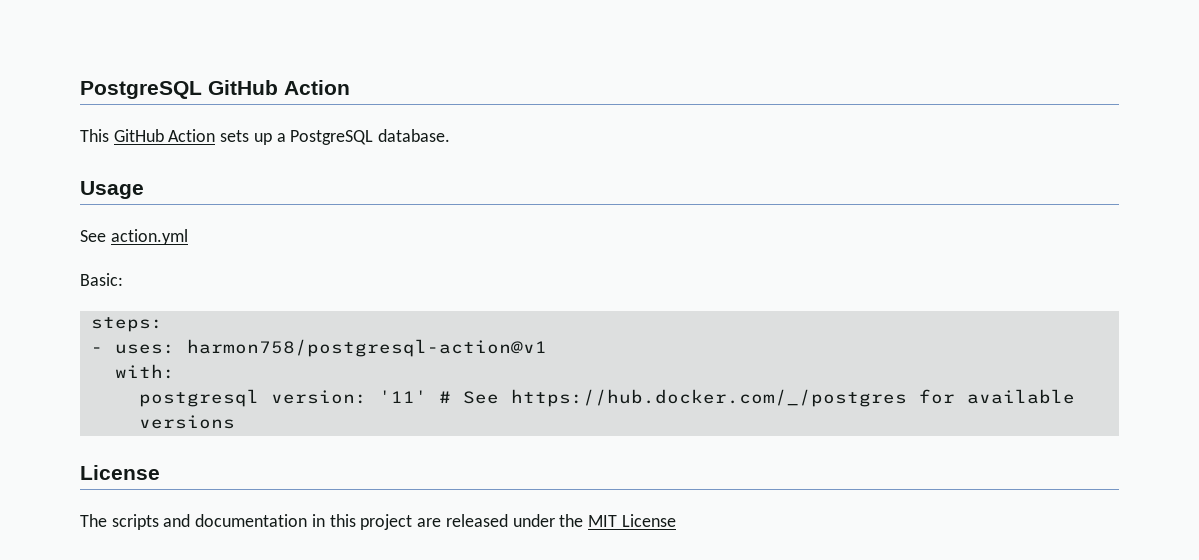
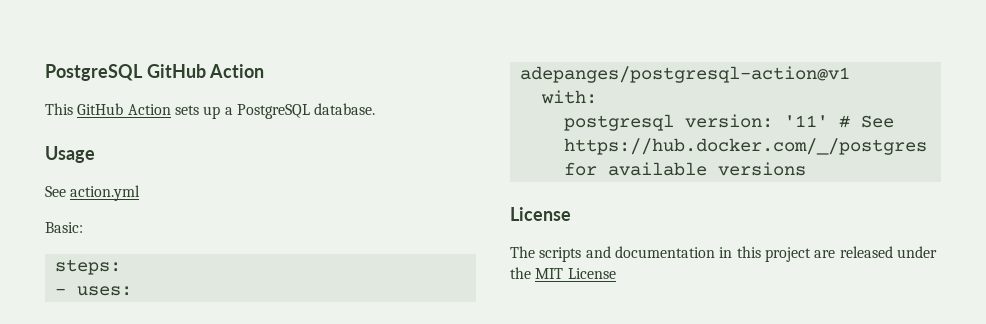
[186,339,547,357] harmon758/postgresql-action@v1 -> [519,66,850,83] adepanges/postgresql-action@v1

